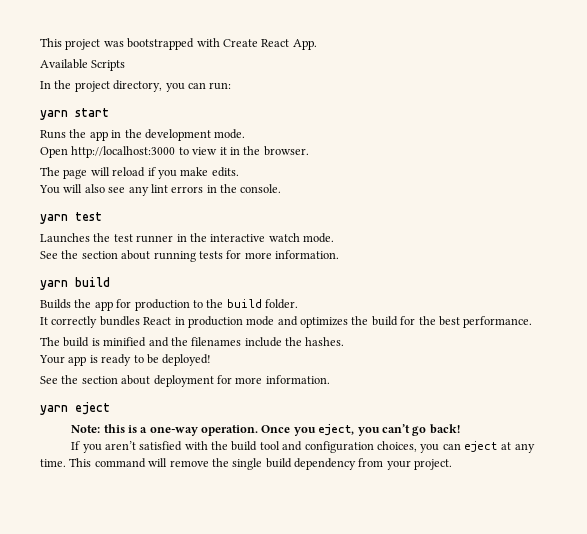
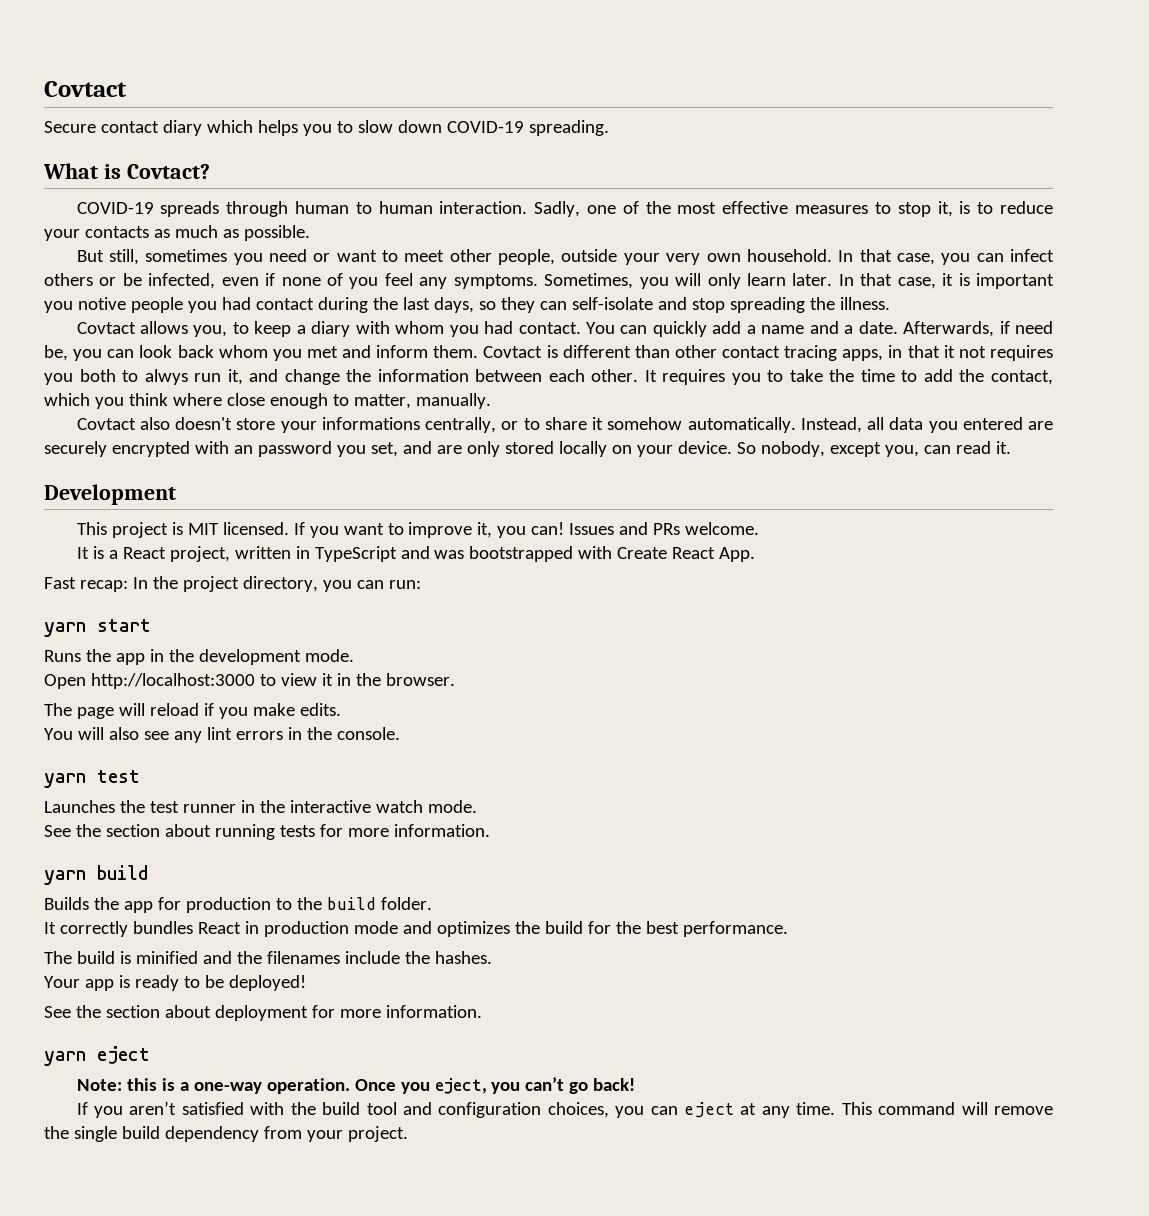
[40,38,101,50] This project -> [44,81,127,97] [44,120,609,136] [43,163,210,179] [76,201,1053,217] [44,225,310,241] [76,249,1054,265] [44,273,1054,289] [44,297,890,313] [76,321,1053,337] [44,345,1054,361] [44,369,1053,385] [44,393,491,409] [76,417,1053,433] [44,441,1011,457] [44,484,176,505] [76,522,760,538] [76,546,430,562] Covtact // Secure contact diary which helps you to slow down COVID-19 spreading. // What is Covtact? // COVID-19 spreads through human to human interaction. Sadly, one of the most effective measures to stop it, is to reduce your contacts as much as possible. // But still, sometimes you need or want to meet other people, outside your very own household. In that case, you can infect others or be infected, even if none of you feel any symptoms. Sometimes, you will only learn later. In that case, it is important you notive people you had contact during the last days, so they can self-isolate and stop spreading the illness. // Covtact allows you, to keep a diary with whom you had contact. You can quickly add a name and a date. Afterwards, if need be, you can look back whom you met and inform them. Covtact is different than other contact tracing apps, in that it not requires you both to alwys run it, and change the information between each other. It requires you to take the time to add the contact, which you think where close enough to matter, manually. // Covtact also doesn't store your informations centrally, or to share it somehow automatically. Instead, all data you entered are securely encrypted with an password you set, and are only stored locally on your device. So nobody, except you, can read it. // Development // This project is MIT licensed. If you want to improve it, you can! Issues and PRs welcome. // It is a React project, written in TypeScript and
[40,59,126,71] Available Scripts // -> [44,577,128,592] Fast recap:

